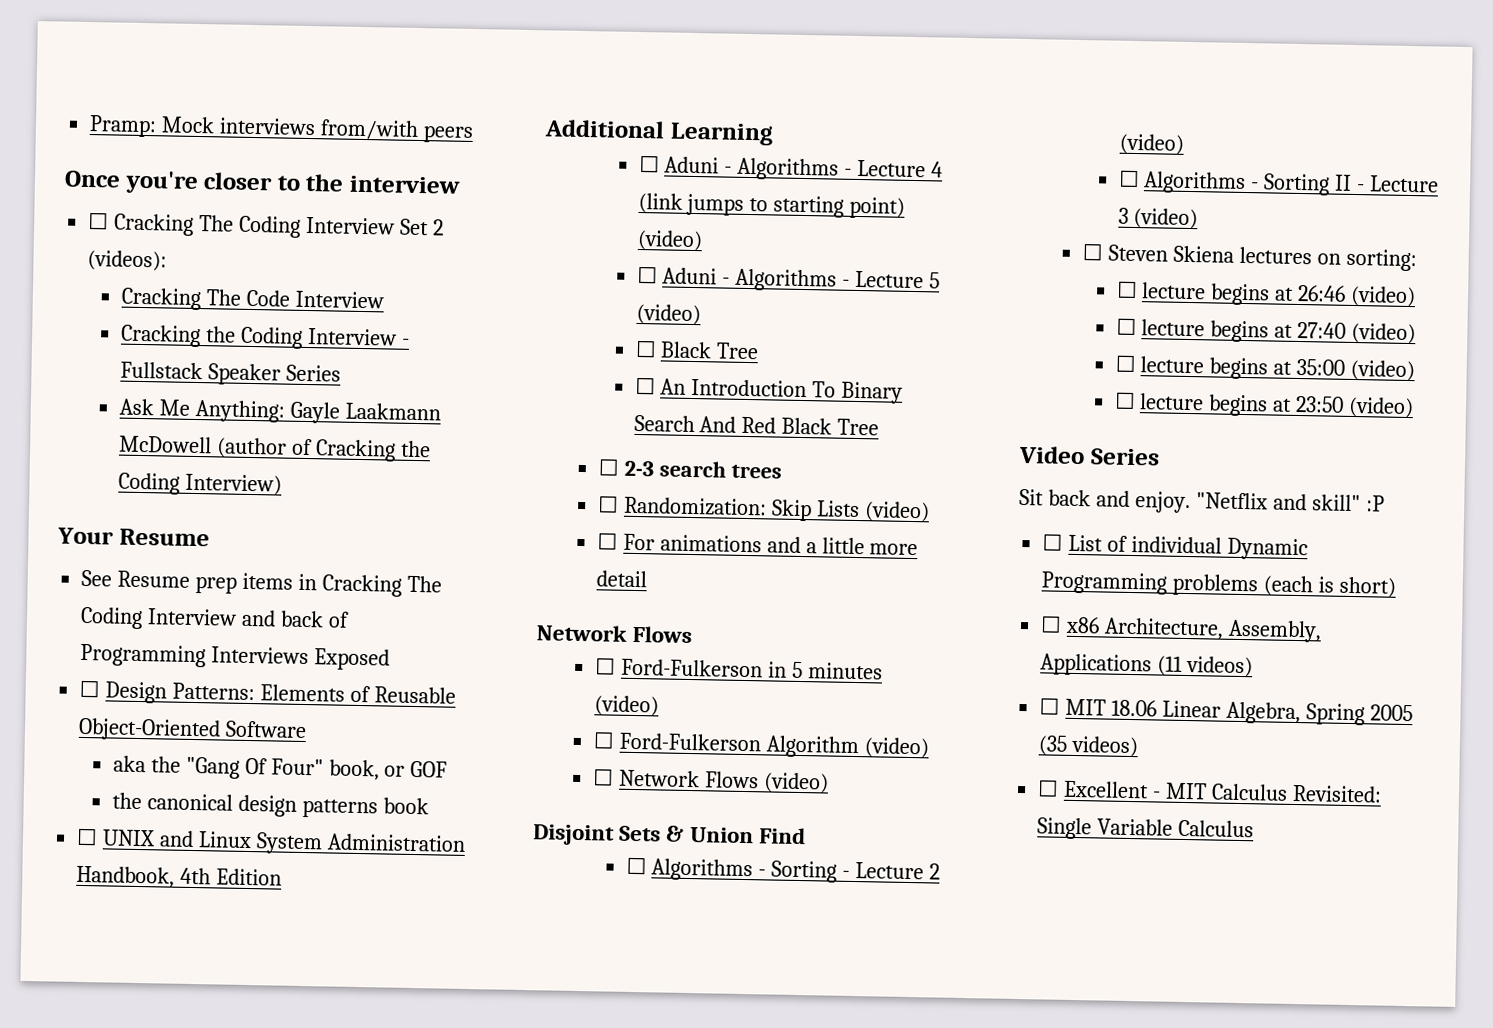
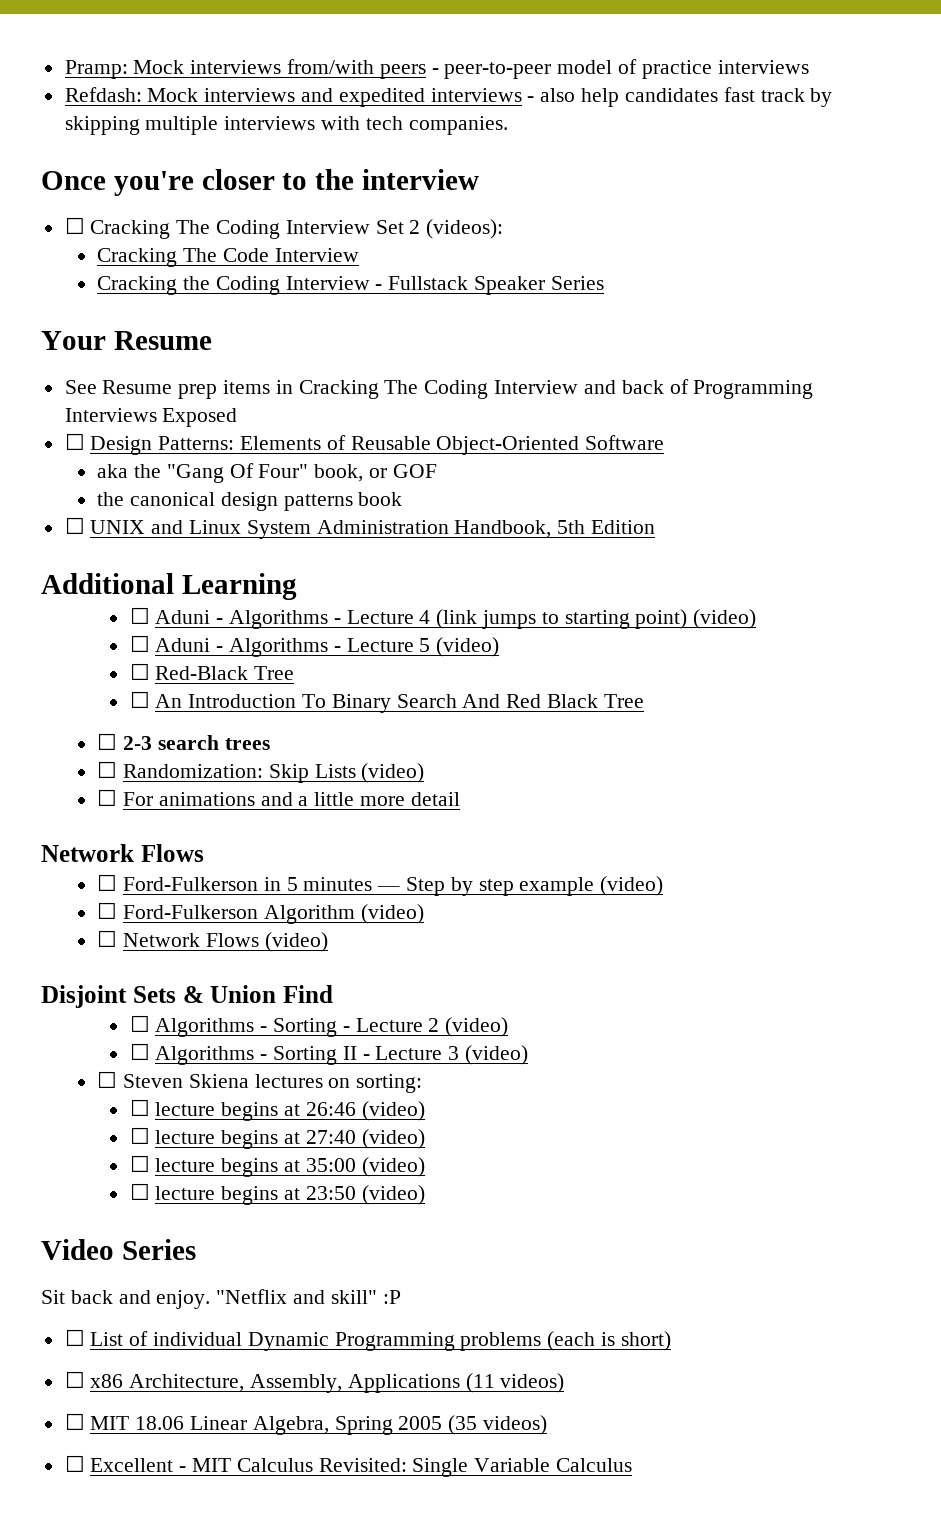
(473, 134) none -> [431,59,809,79] [64,87,833,107] [64,116,508,135] - peer-to-peer model of practice interviews // Refdash: Mock interviews and expedited interviews - also help candidates fast track by skipping multiple interviews with tech companies.
[118,398,441,424] [118,435,431,462] [117,472,282,496] // Ask Me Anything: Gayle Laakmann McDowell (author of Cracking the Coding Interview) -> (604, 283) none
[180,867,212,885] 4th -> [557,520,586,534] 5th
[660,341,713,359] Black -> [155,666,249,680] Red-Black
(883, 671) none -> [377,877,595,896] — Step by step example

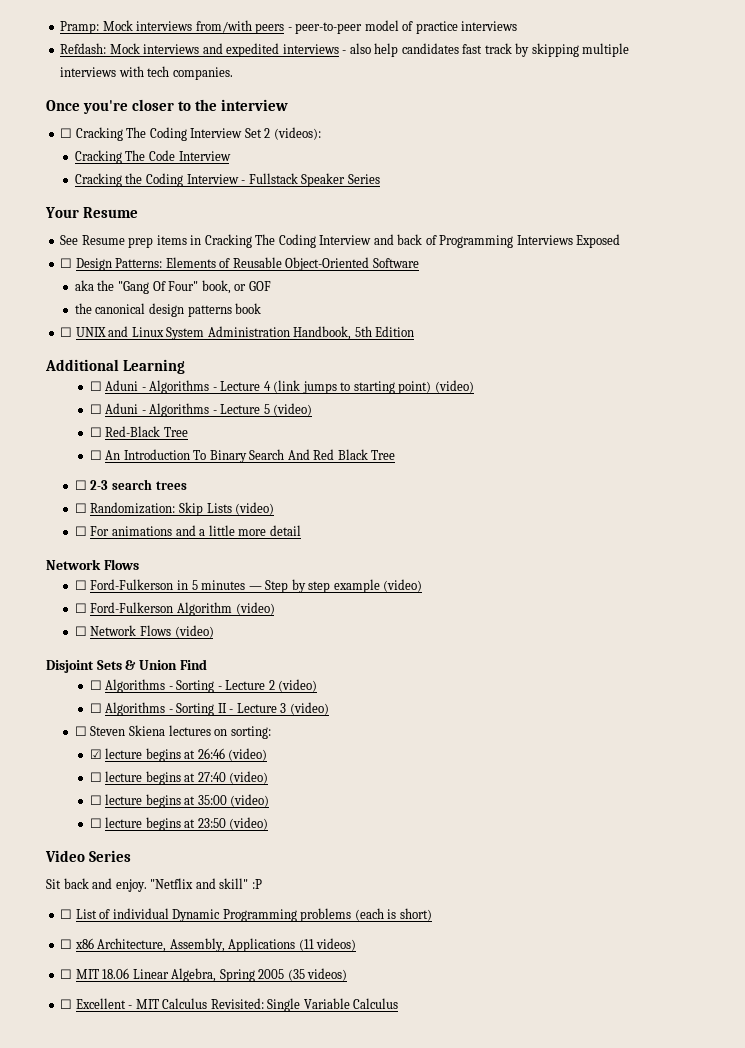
[129,1099,150,1116] ☐ -> [89,749,102,759] ☑

